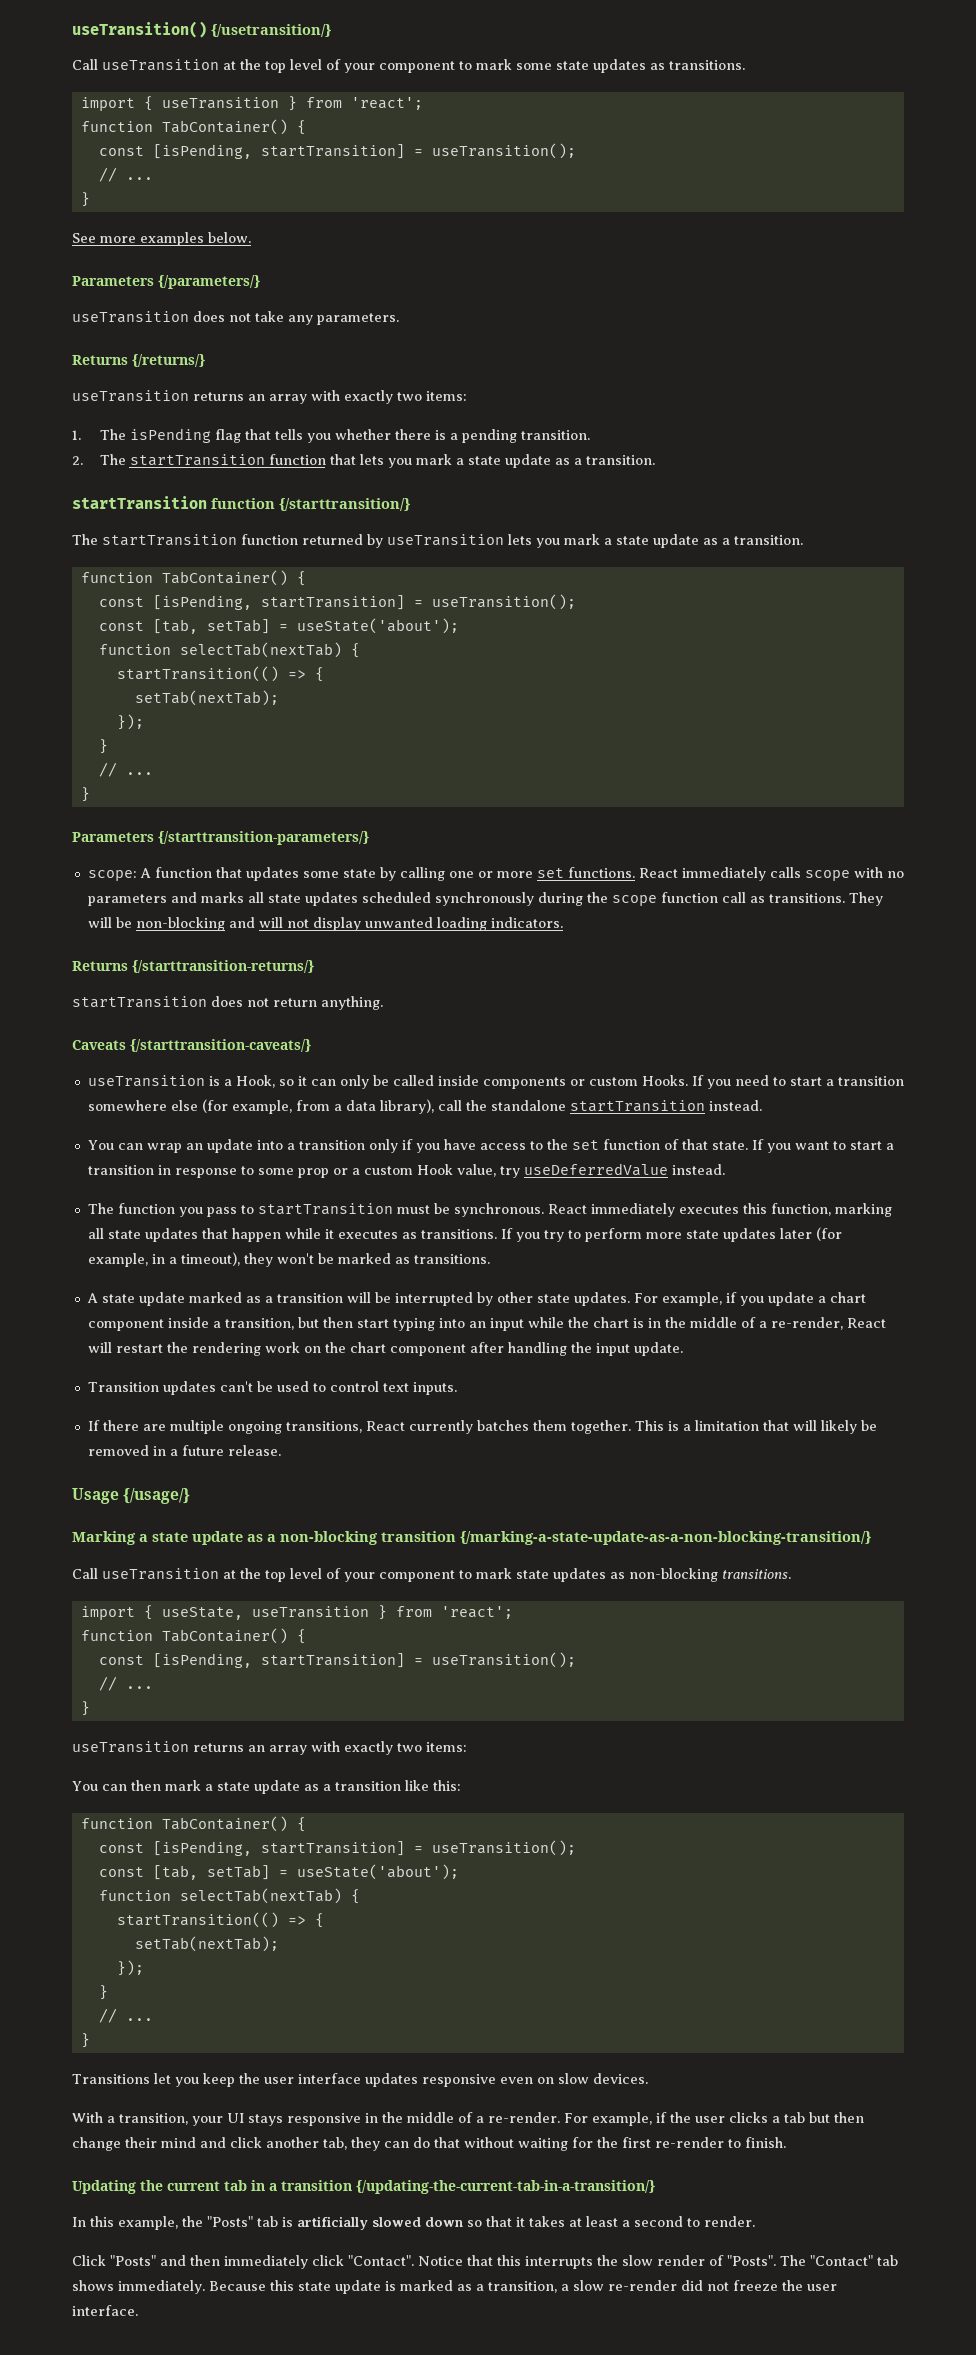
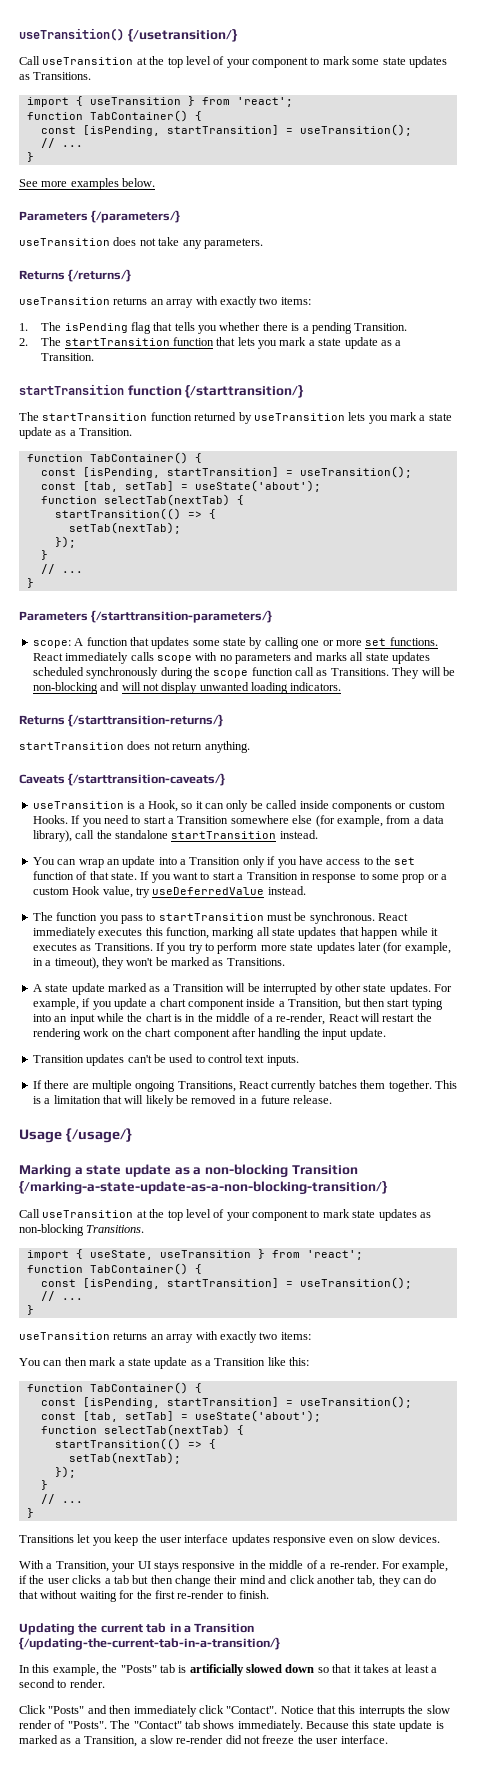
[669,60,745,70] transitions. -> [33,72,92,80] Transitions.
[520,430,590,440] transition. -> [354,323,408,331] Transition.
[585,455,655,465] transition. -> [41,353,95,361] Transition.
[734,535,803,545] transition. -> [79,428,133,436] Transition.
[768,893,845,903] transitions. -> [330,668,389,676] Transitions.
[837,1076,904,1086] transition -> [177,816,229,824] Transition
[298,1140,365,1150] transition -> [189,857,241,865] Transition
[87,1165,154,1175] transition -> [246,872,298,880] Transition
[420,1229,497,1239] transitions. -> [94,943,153,951] Transitions.
[413,1254,490,1264] transitions. -> [226,958,285,966] Transitions.
[276,1293,343,1303] transition -> [173,984,224,992] Transition
[224,1318,294,1330] transition, -> [288,999,342,1010] Transition,
[285,1421,362,1433] transitions, -> [177,1081,236,1092] Transitions,
[381,1531,456,1542] transition -> [291,1165,358,1175] Transition
[722,1569,791,1579] transitions. -> [86,1225,145,1233] Transitions.
[334,1781,401,1791] transition -> [214,1358,266,1366] Transition
[119,2113,188,2125] transition, -> [55,1561,109,1572] Transition,
[281,2180,352,2191] transition -> [194,1623,255,1633] Transition
[488,2281,557,2293] transition, -> [84,1736,138,1747] Transition,

